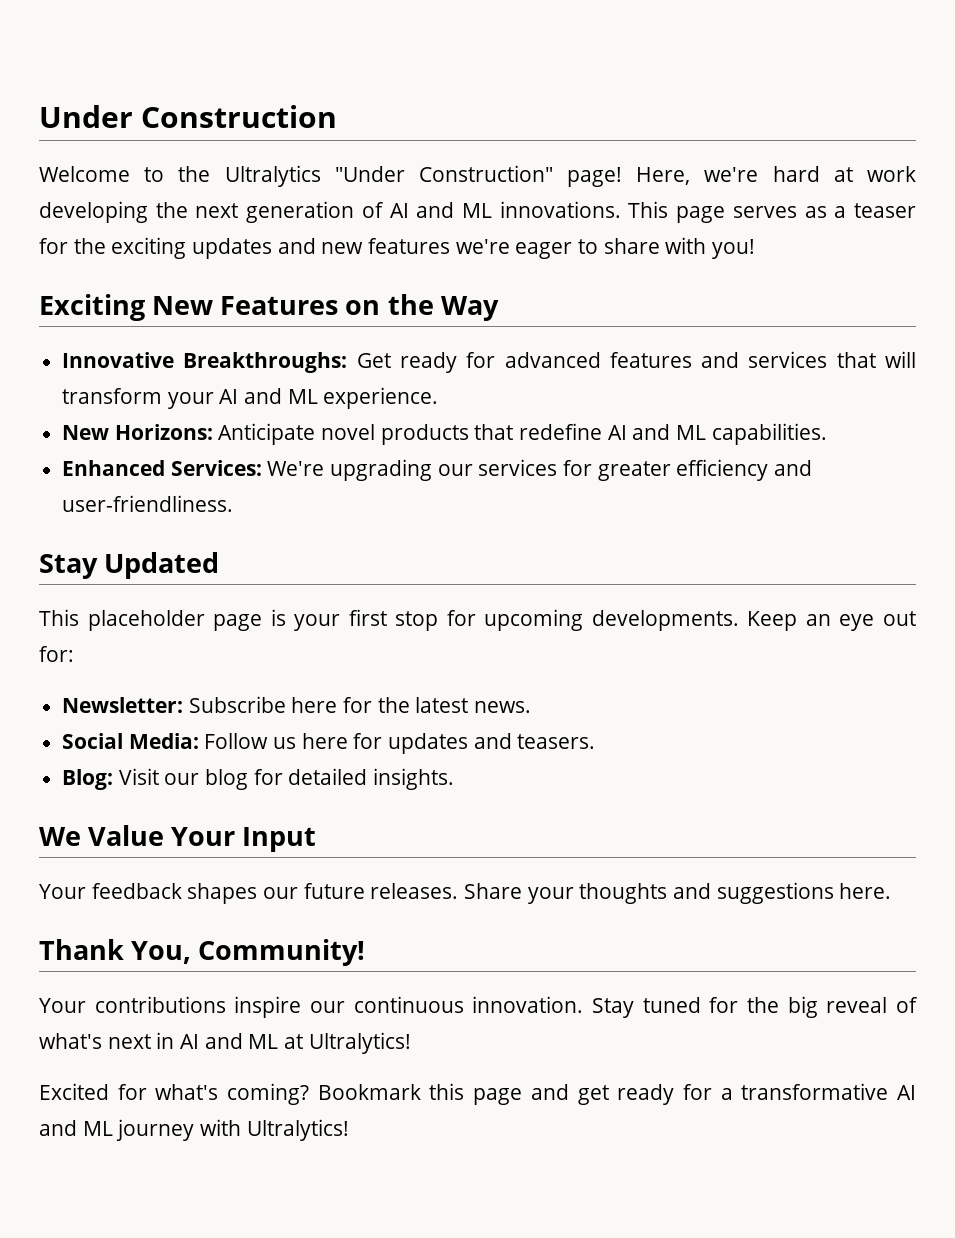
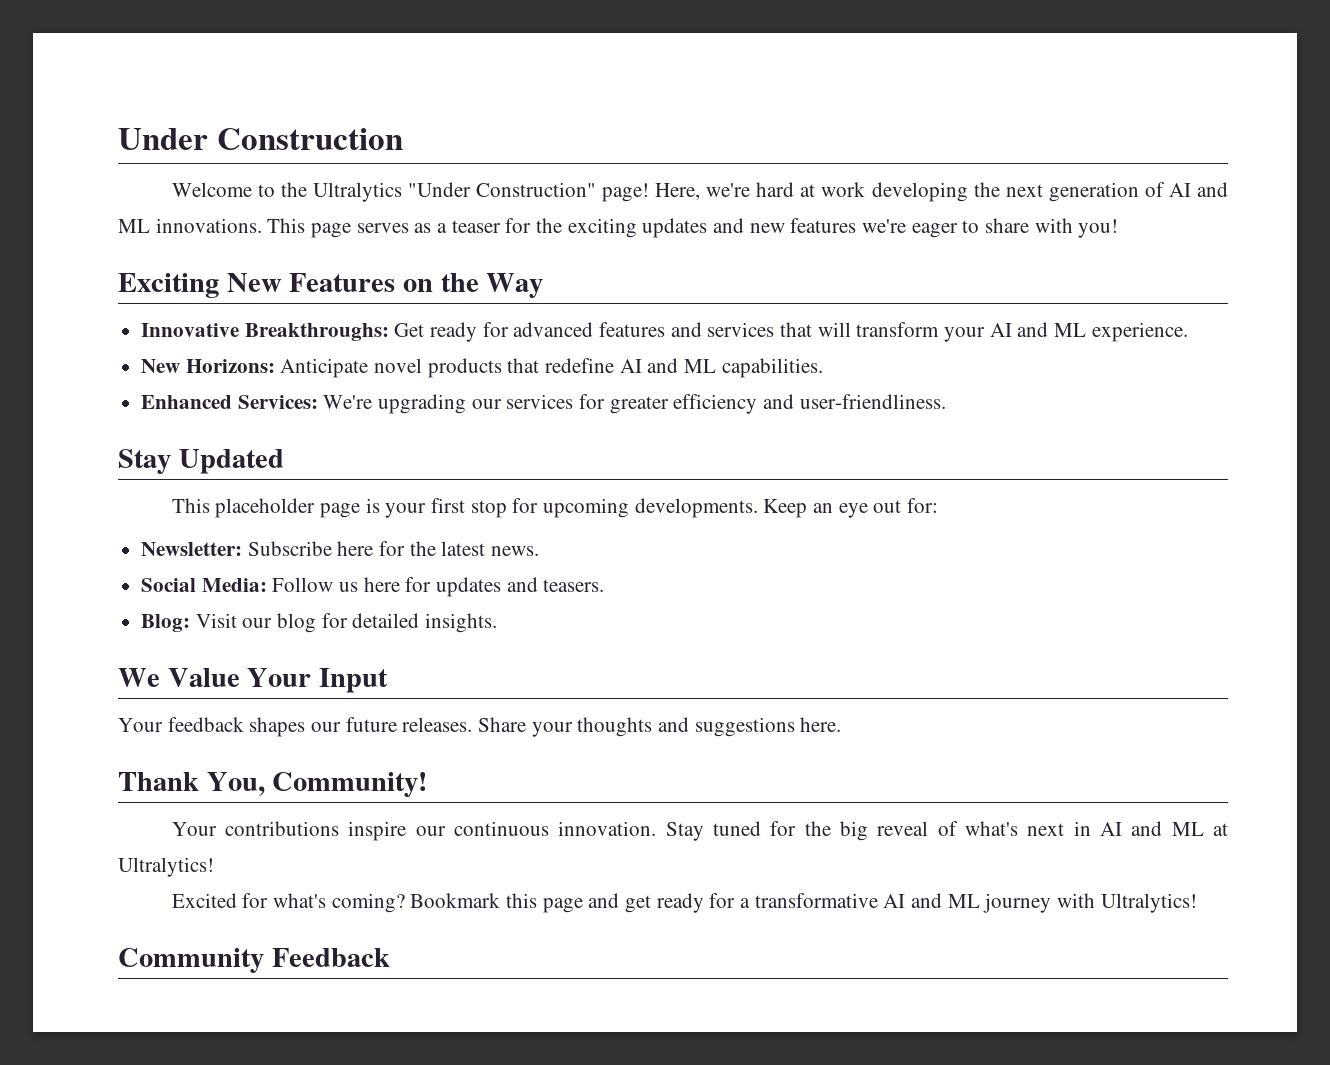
(349, 1130) none -> [118,948,390,973] // Community Feedback

